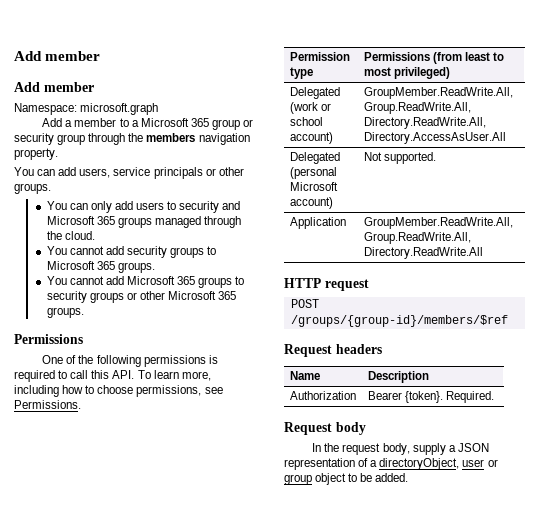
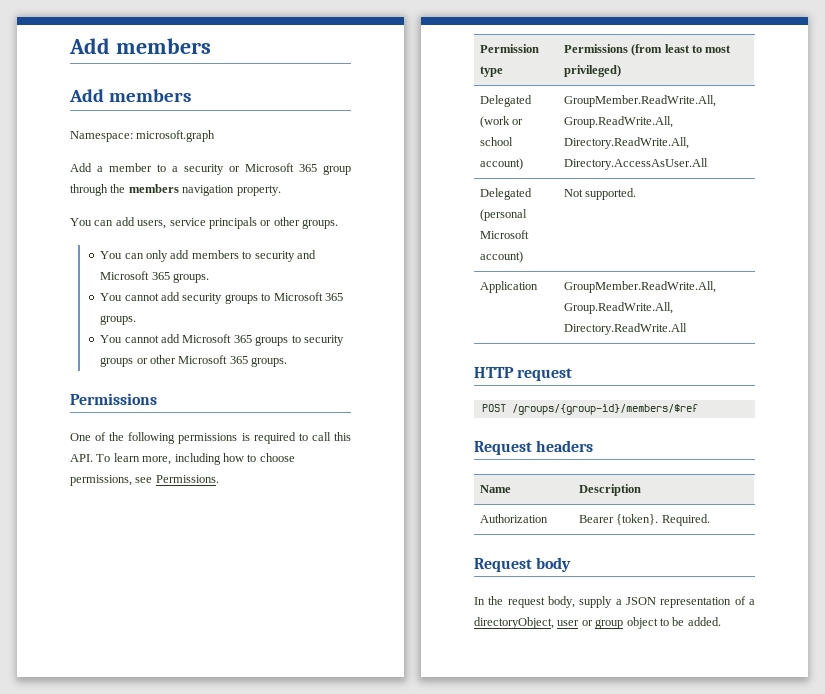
[14,51,101,61] [14,82,94,92] Add member // Add member -> [69,38,211,54] [69,89,191,102] Add members // Add members
(139, 123) none -> [184,164,240,175] security or
[243,119,254,127] [14,133,86,145] or security group -> (351, 170) none
[135,202,164,210] users -> [191,250,239,259] members
[117,216,241,228] [46,231,95,240] groups managed through the cloud. -> [173,273,210,283] groups.

